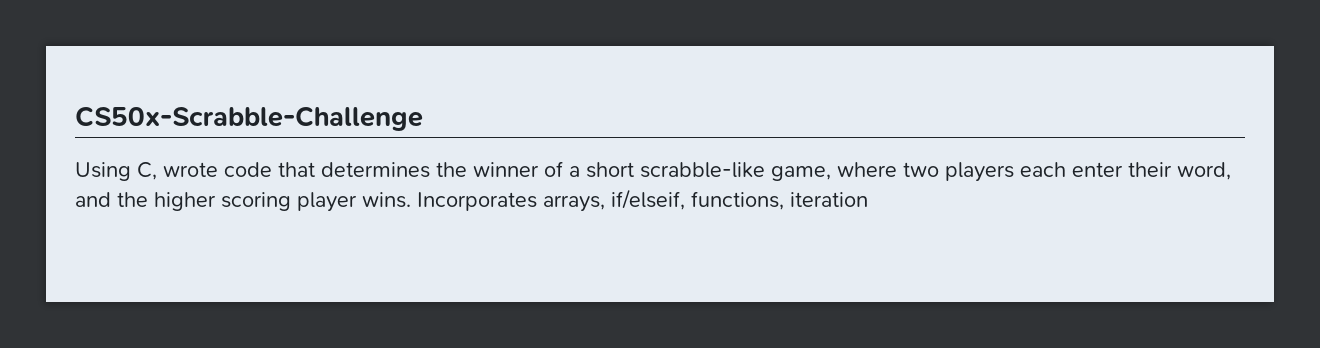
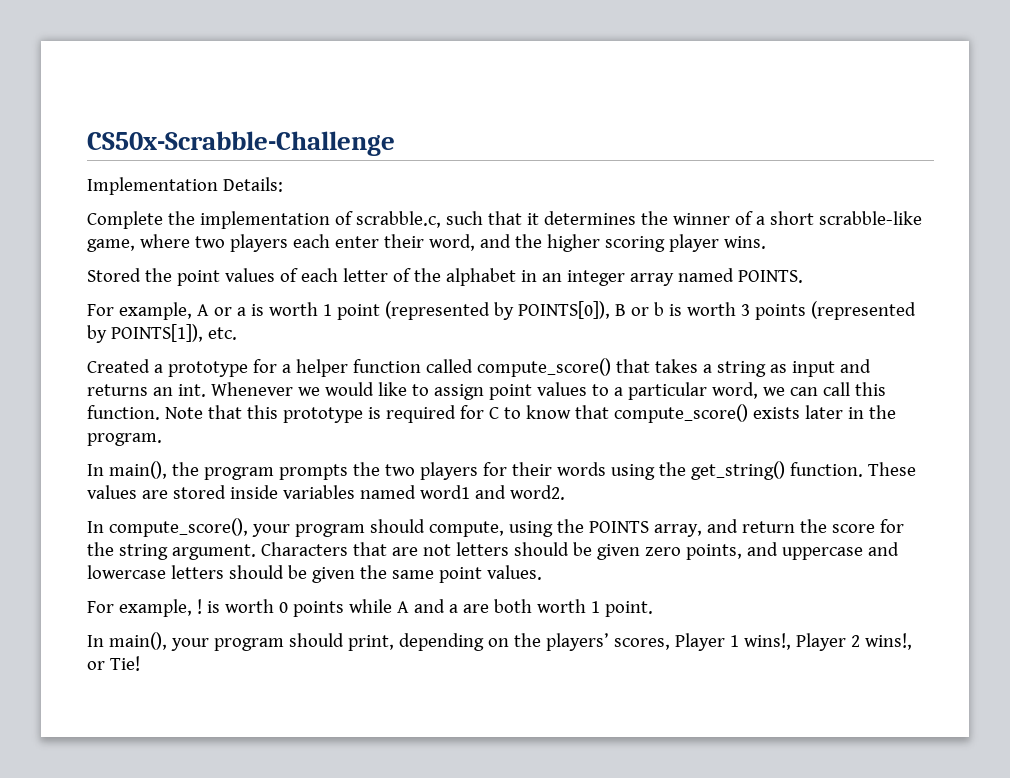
[75,162,315,181] Using C, wrote code that -> [87,177,283,195] [87,211,539,229] Implementation Details: // Complete the implementation of scrabble.c, such that it
[417,189,868,212] Incorporates arrays, if/elseif, functions, iteration -> [87,268,803,286] [87,301,916,320] [87,324,237,343] [87,358,871,377] [87,382,886,400] [87,404,896,423] [87,433,162,446] [87,461,916,480] [87,485,565,500] [87,518,904,537] [87,542,899,560] [87,565,542,583] [87,599,653,617] [87,632,912,651] [87,656,140,671] // Stored the point values of each letter of the alphabet in an integer array named POINTS. // For example, A or a is worth 1 point (represented by POINTS[0]), B or b is worth 3 points (represented by POINTS[1]), etc. // Created a prototype for a helper function called compute_score() that takes a string as input and returns an int. Whenever we would like to assign point values to a particular word, we can call this function. Note that this prototype is required for C to know that compute_score() exists later in the program. // In main(), the program prompts the two players for their words using the get_string() function. These values are stored inside variables named word1 and word2. // In compute_score(), your program should compute, using the POINTS array, and return the score for the string argument. Characters that are not letters should be given zero points, and uppercase and lowercase letters should be given the same point values. // For example, ! is worth 0 points while A and a are both worth 1 point. // In main(), your program should print, depending on the players’ scores, Player 1 wins!, Player 2 wins!, or Tie!

